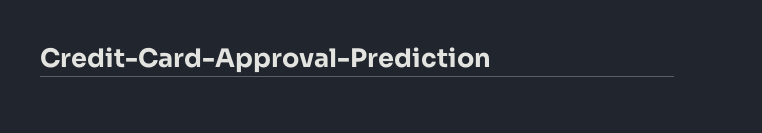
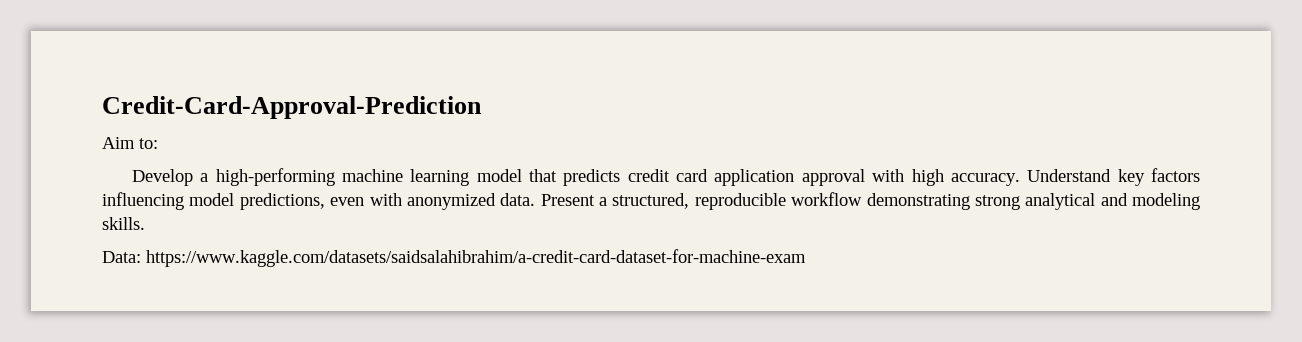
(491, 60) none -> [102,137,158,149] [131,168,1200,186] [102,192,1200,210] [102,217,145,230] [102,249,806,267] // Aim to: // Develop a high-performing machine learning model that predicts credit card application approval with high accuracy. Understand key factors influencing model predictions, even with anonymized data. Present a structured, reproducible workflow demonstrating strong analytical and modeling skills. // Data: https://www.kaggle.com/datasets/saidsalahibrahim/a-credit-card-dataset-for-machine-exam

